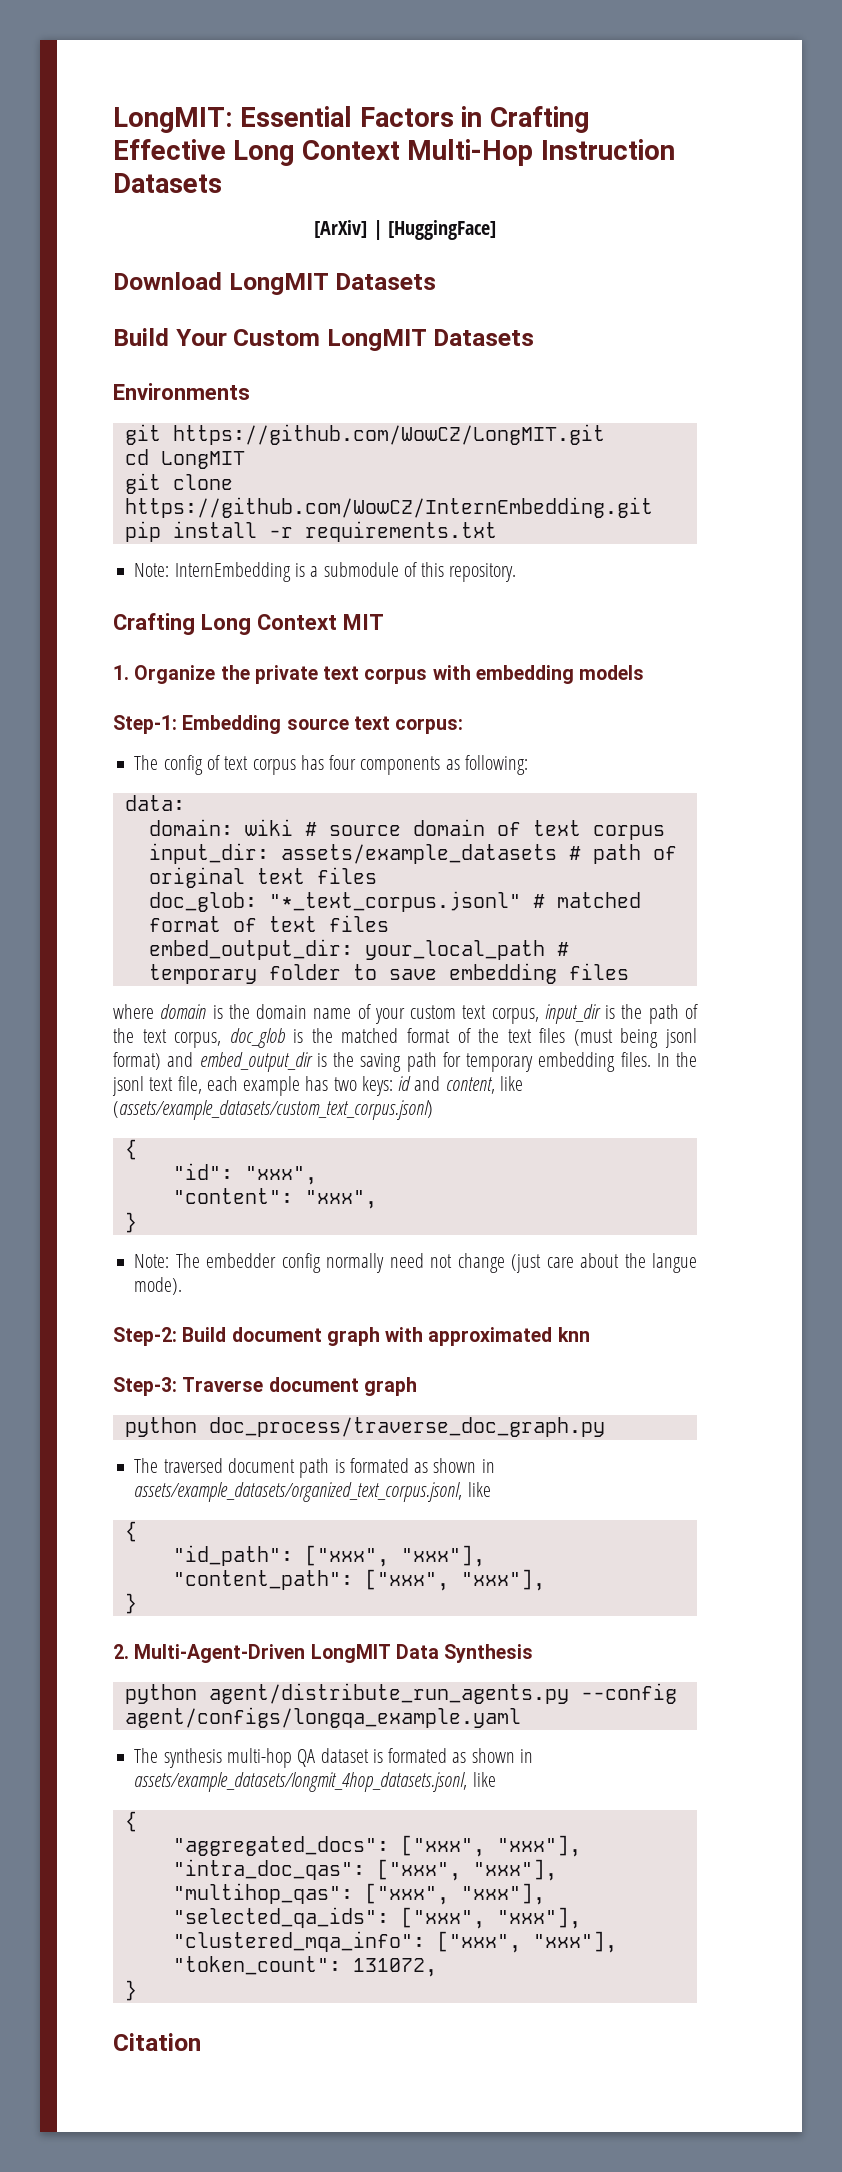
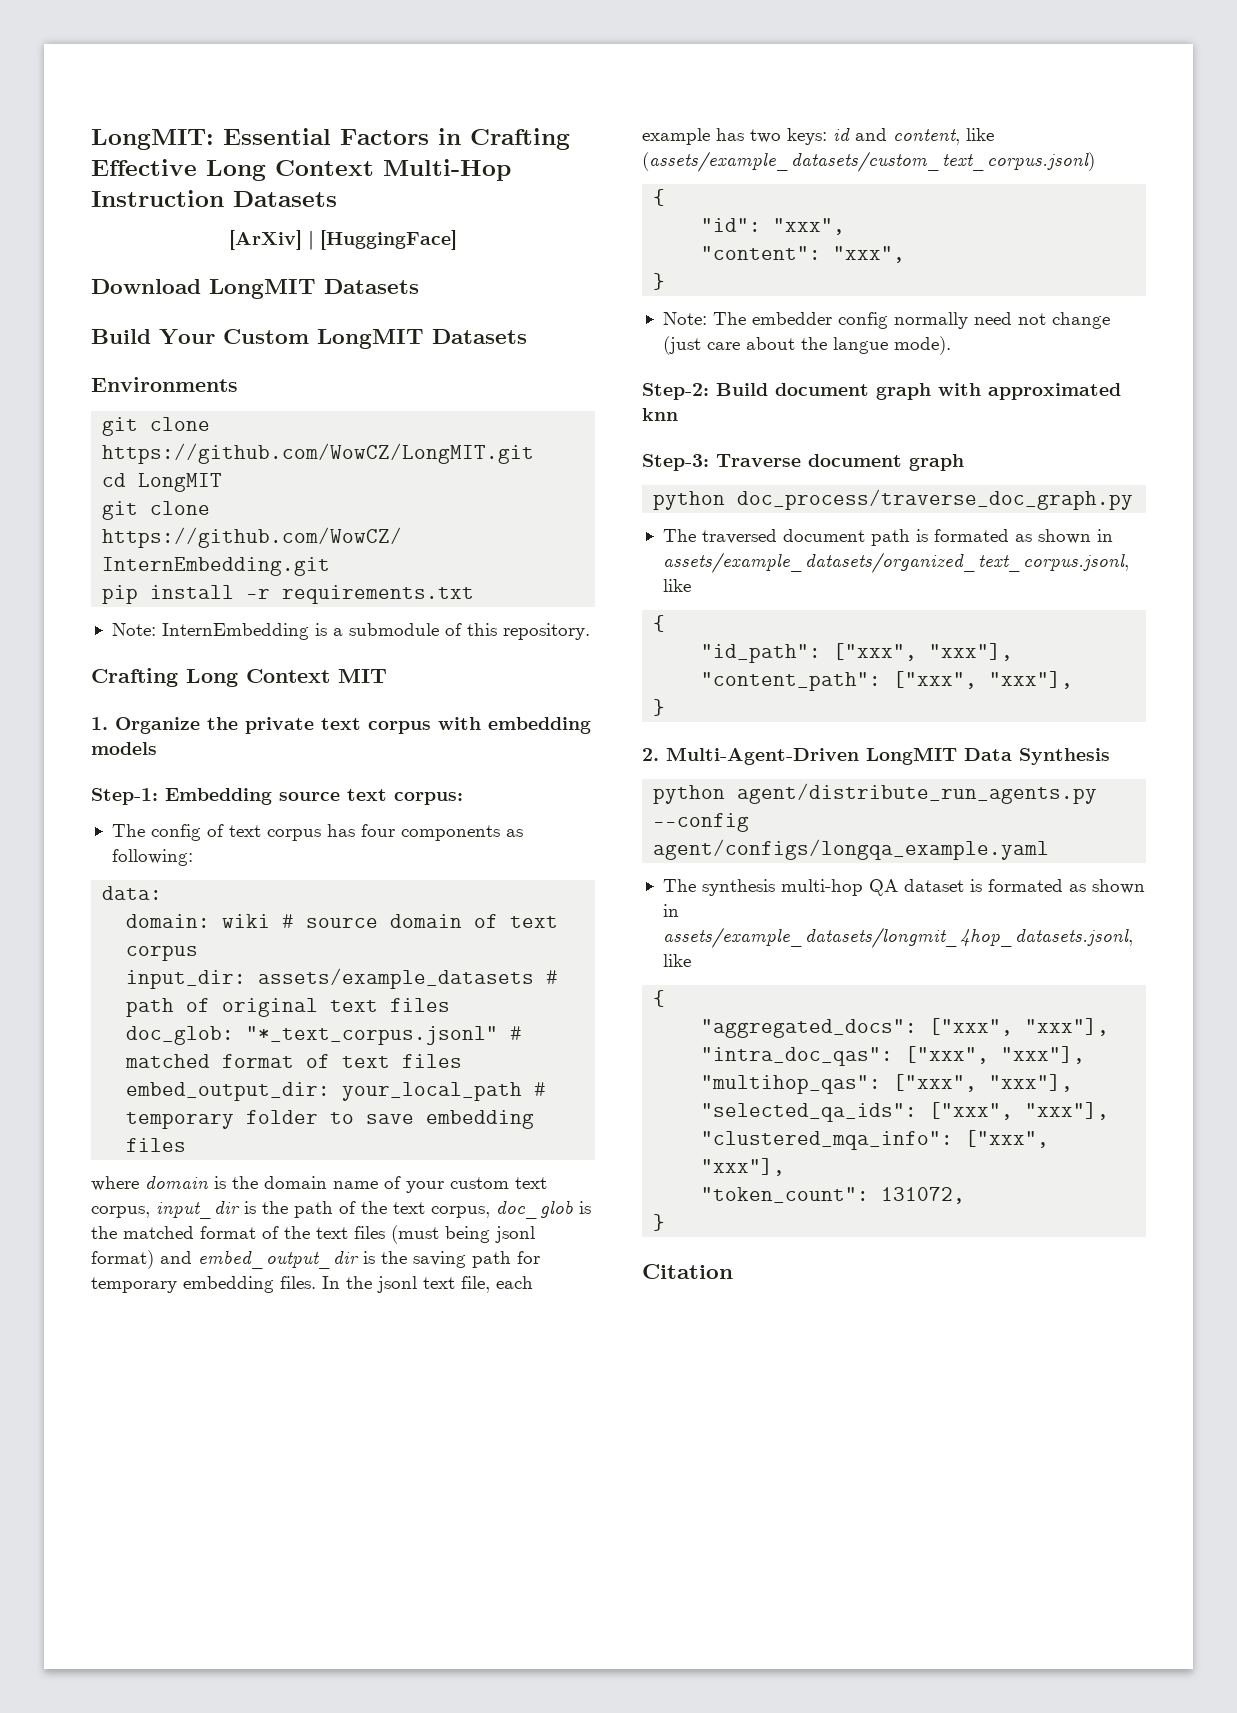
(161, 434) none -> [150,417,211,431] clone

